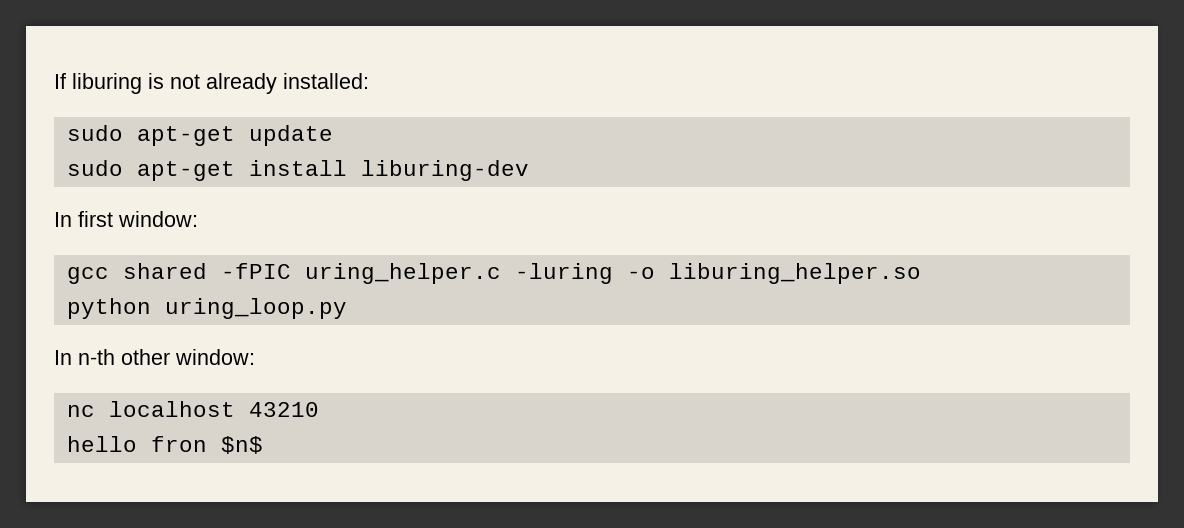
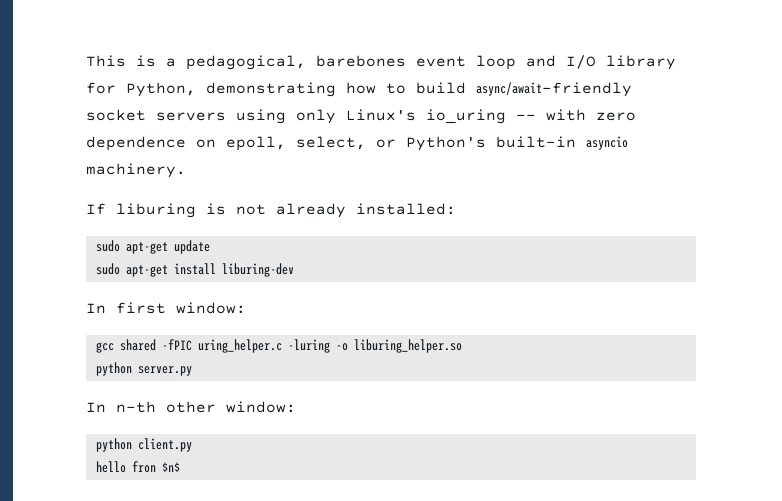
(54, 81) none -> [86,55,676,70] [86,82,632,97] [86,109,636,124] [86,136,628,151] [86,163,186,178] This is a pedagogical, barebones event loop and I/O library for Python, demonstrating how to build async/await-friendly socket servers using only Linux's io_uring -- with zero dependence on epoll, select, or Python's built-in asyncio machinery. //
[164,298,347,319] uring_loop.py -> [137,366,192,376] server.py
[66,401,319,417] nc localhost 43210 -> [95,438,192,452] python client.py

